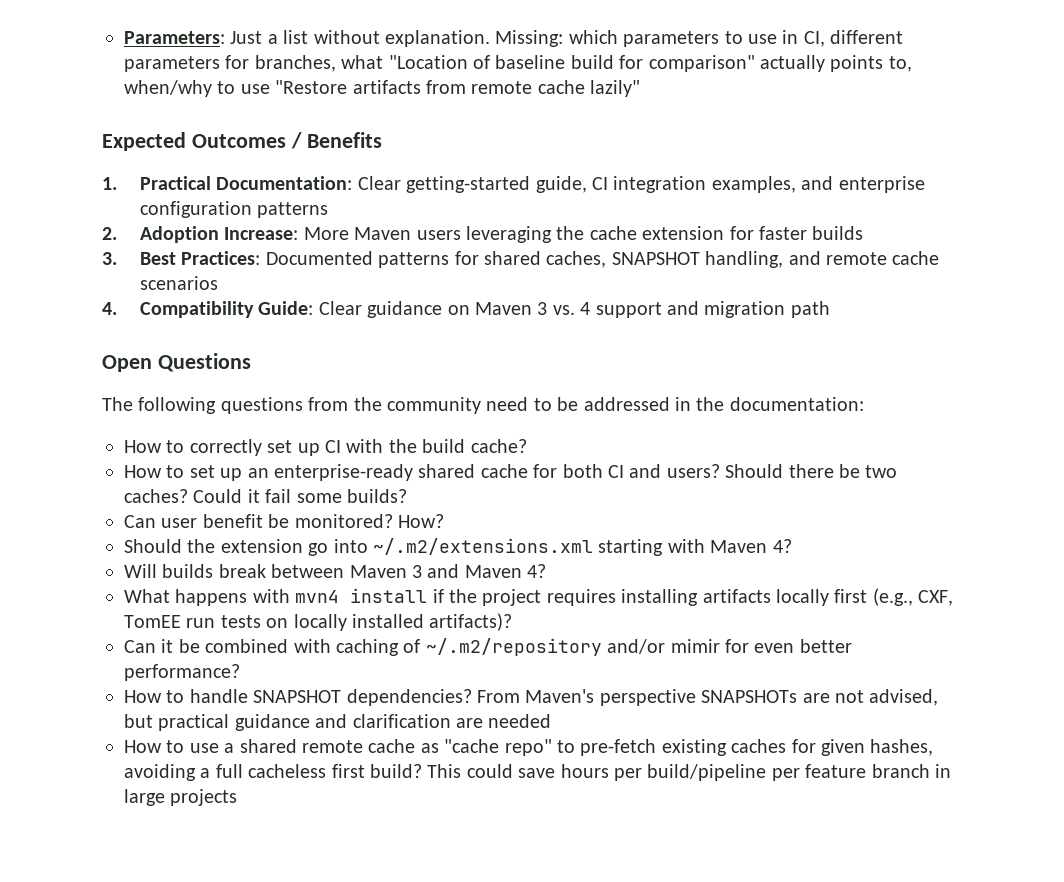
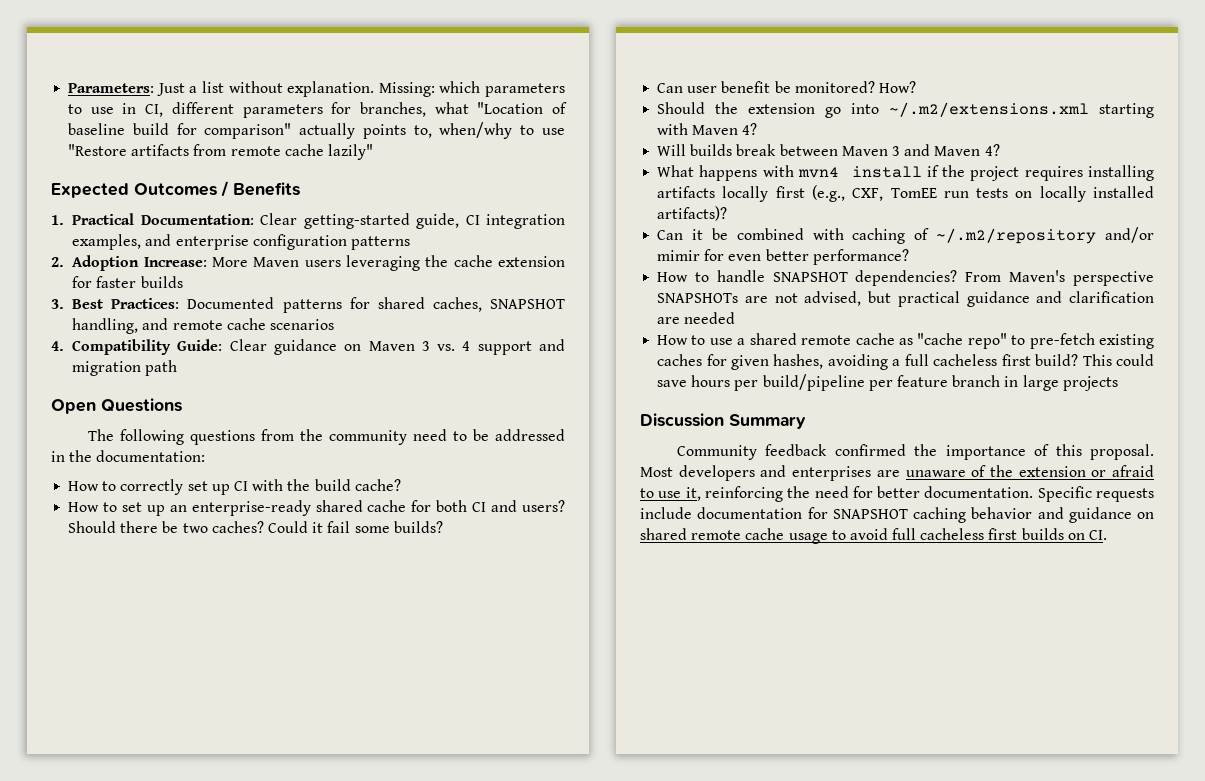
(238, 797) none -> [640,413,806,429] [676,444,1154,460] [640,465,1154,481] [640,486,1154,502] [640,507,1154,523] [640,528,1108,544] // Discussion Summary // Community feedback confirmed the importance of this proposal. Most developers and enterprises are unaware of the extension or afraid to use it, reinforcing the need for better documentation. Specific requests include documentation for SNAPSHOT caching behavior and guidance on shared remote cache usage to avoid full cacheless first builds on CI.

